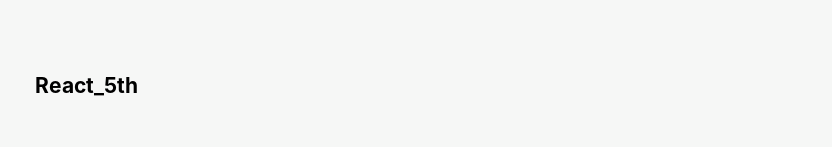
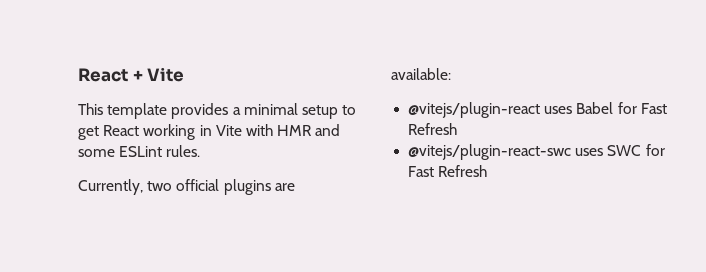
[35,77,138,96] React_5th -> [78,67,185,82] [78,103,357,119] [78,124,341,140] [78,145,201,157] [78,179,295,195] [391,68,451,80] [408,102,667,118] [408,123,458,135] [408,144,665,160] [408,165,488,177] React + Vite // This template provides a minimal setup to get React working in Vite with HMR and some ESLint rules. // Currently, two official plugins are available: // @vitejs/plugin-react uses Babel for Fast Refresh // @vitejs/plugin-react-swc uses SWC for Fast Refresh

